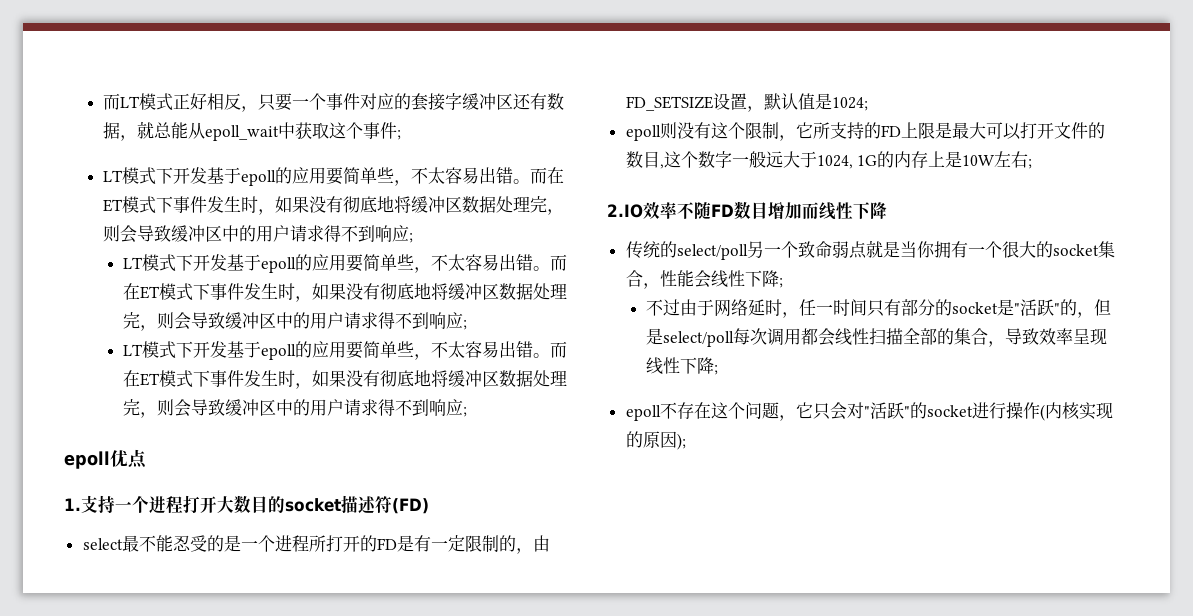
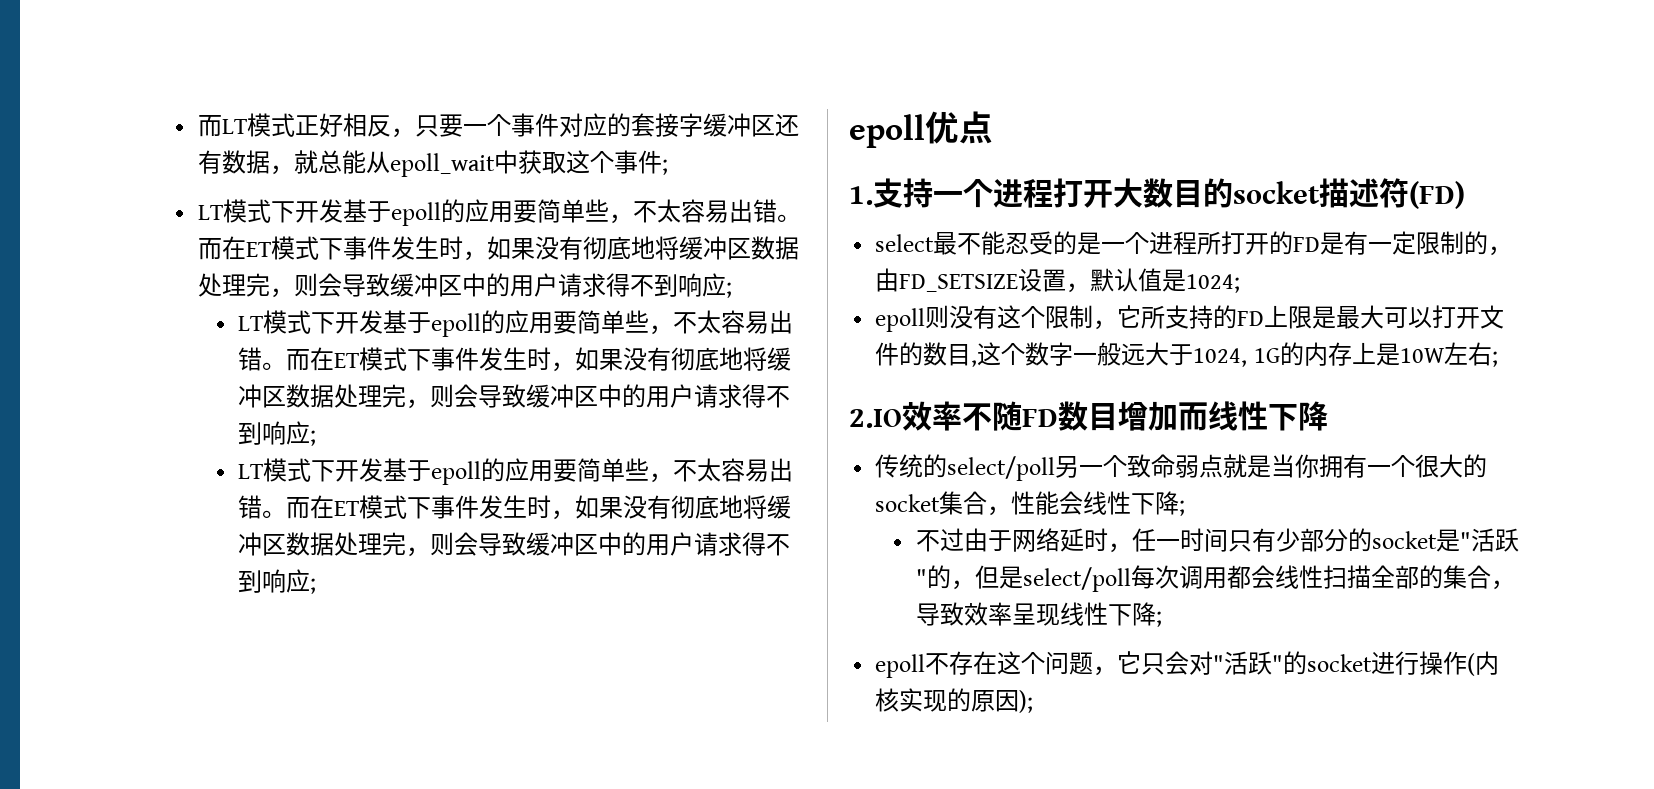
(902, 307) none -> [1275,528,1300,552] 少

